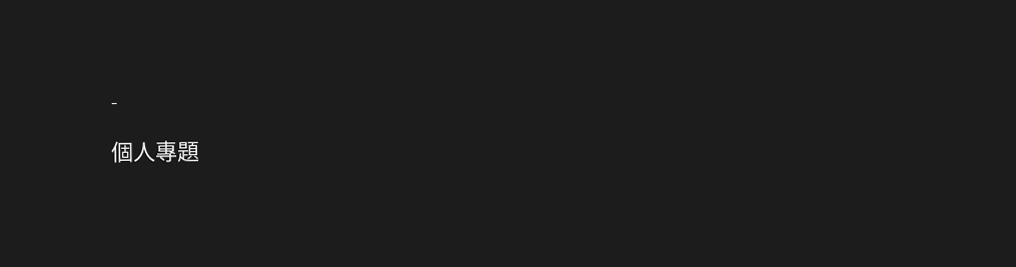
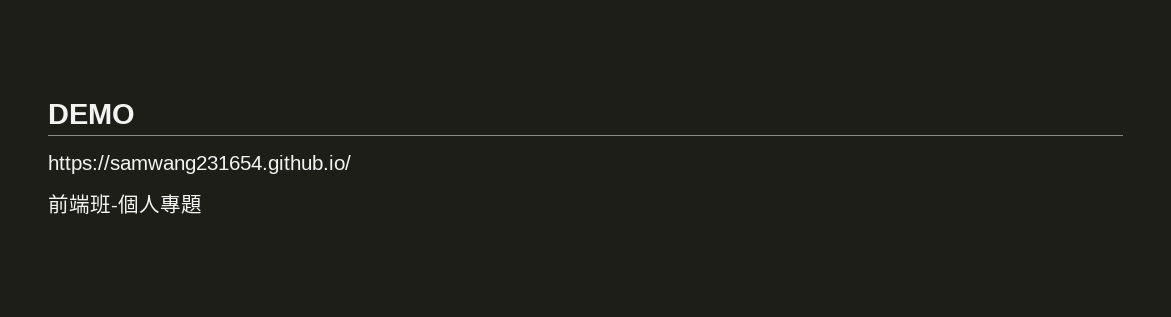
(110, 106) none -> [48,104,135,124] [48,155,351,174] [48,194,111,214] DEMO // https://samwang231654.github.io/ // 前端班
(118, 106) // -> (118, 208) none

